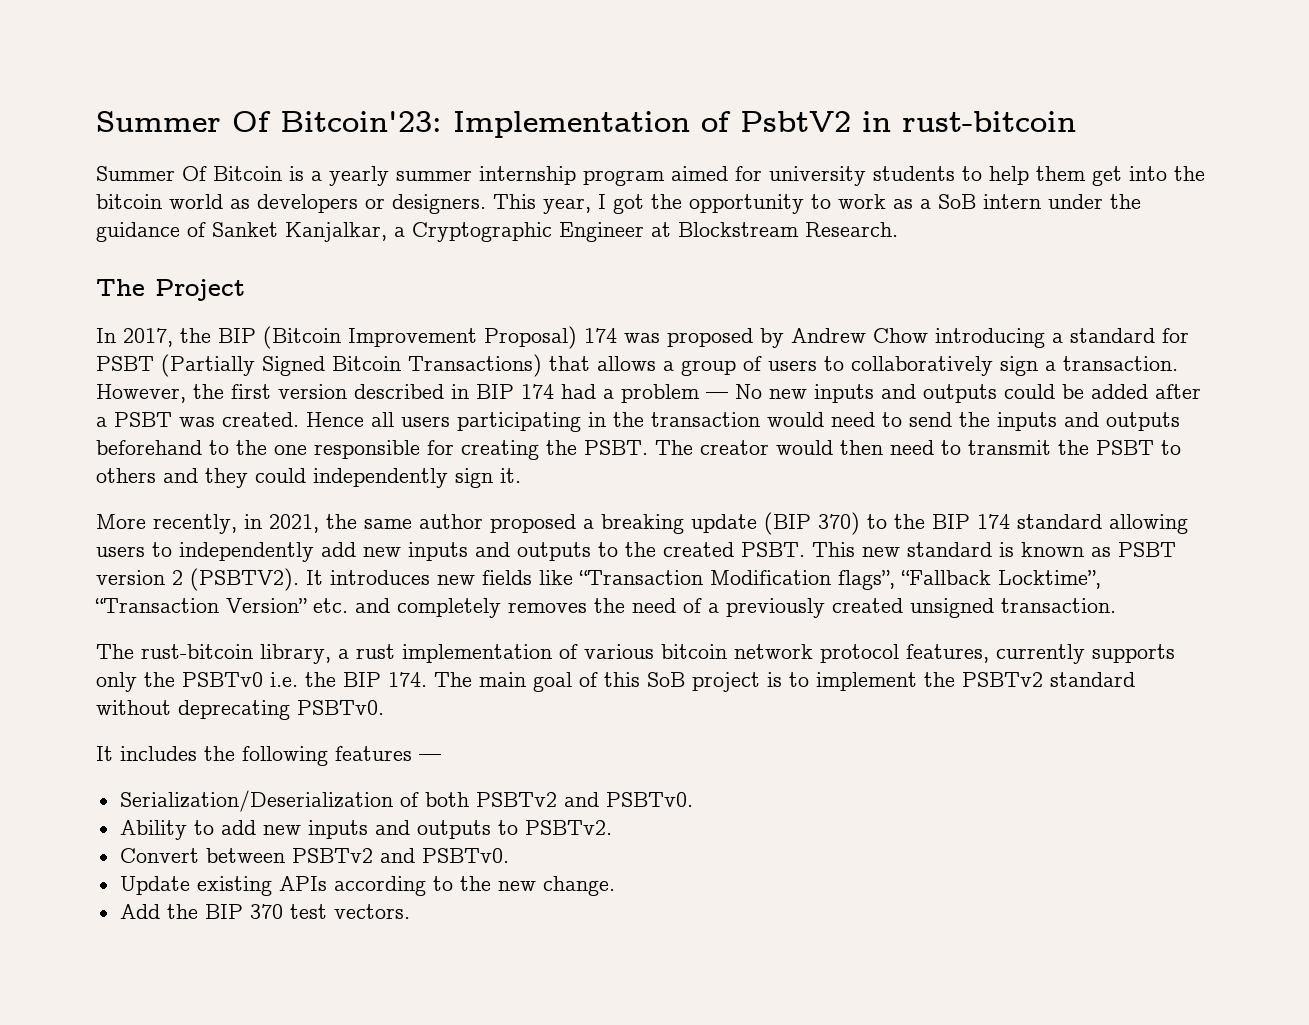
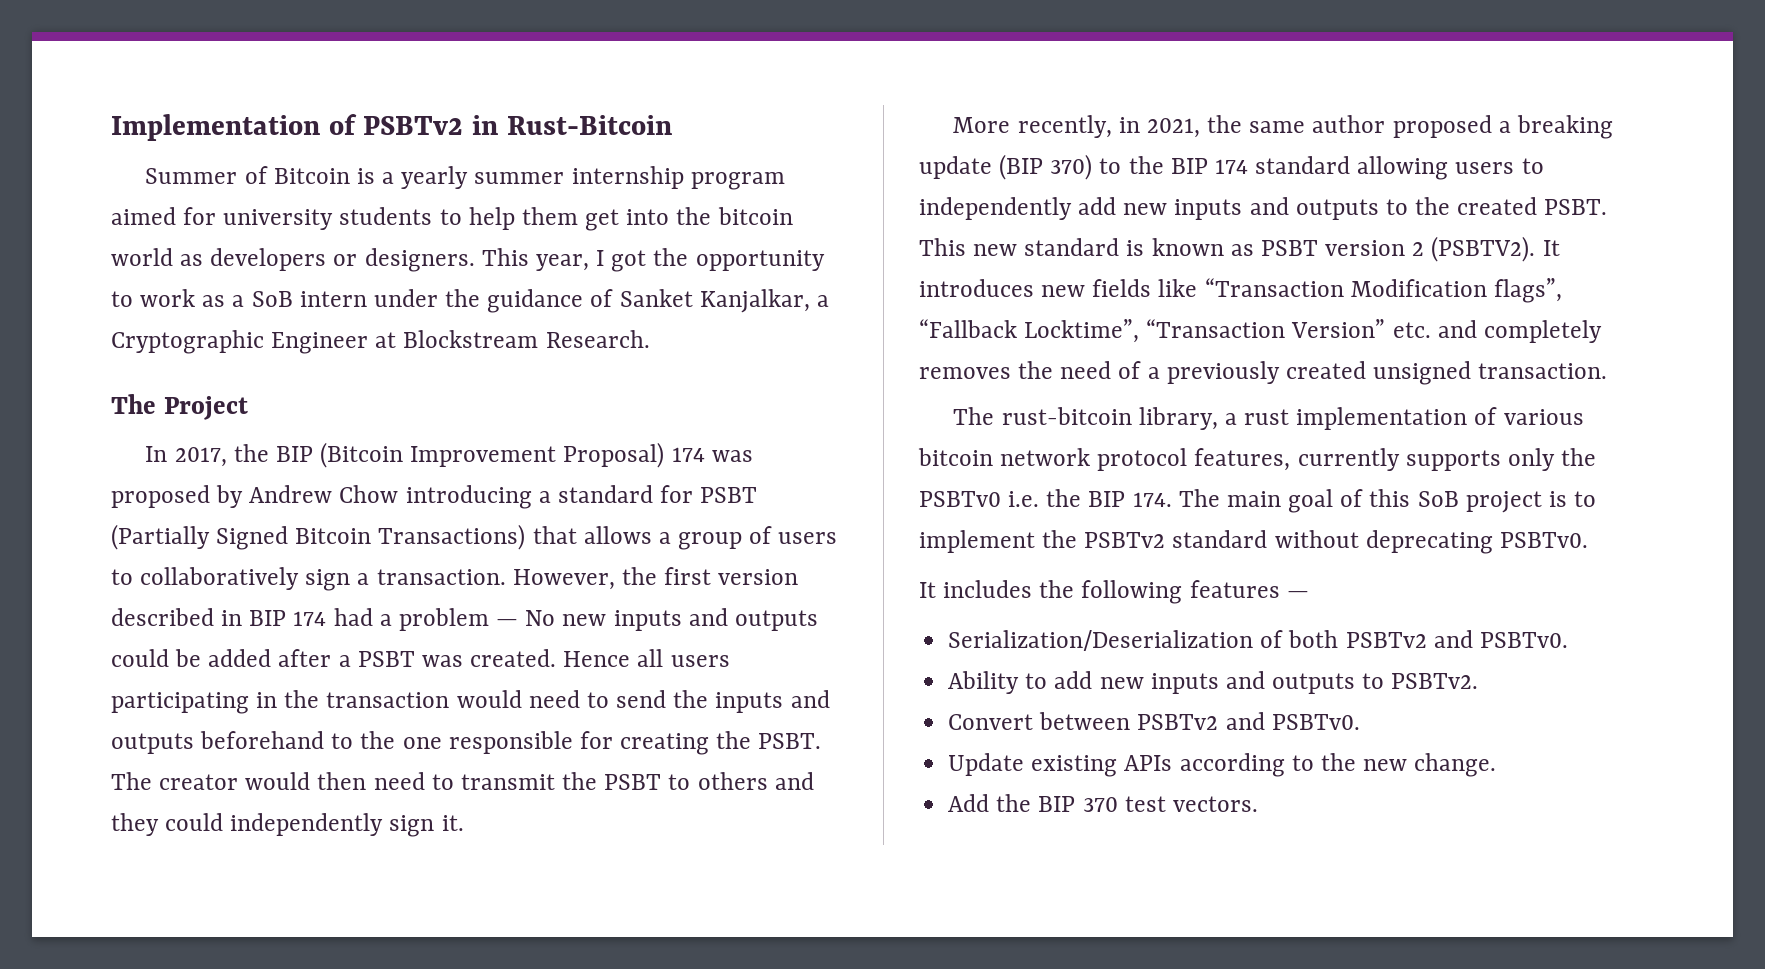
[96,111,1076,138] [96,166,207,181] Summer Of Bitcoin'23: Implementation of PsbtV2 in rust-bitcoin // Summer Of -> [111,114,672,141] [145,166,268,184] Implementation of PSBTv2 in Rust-Bitcoin // Summer of

